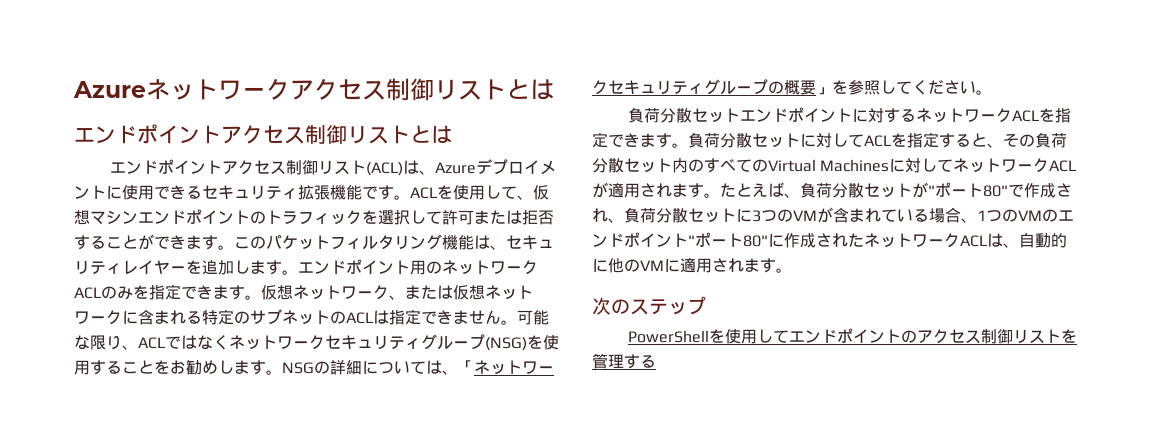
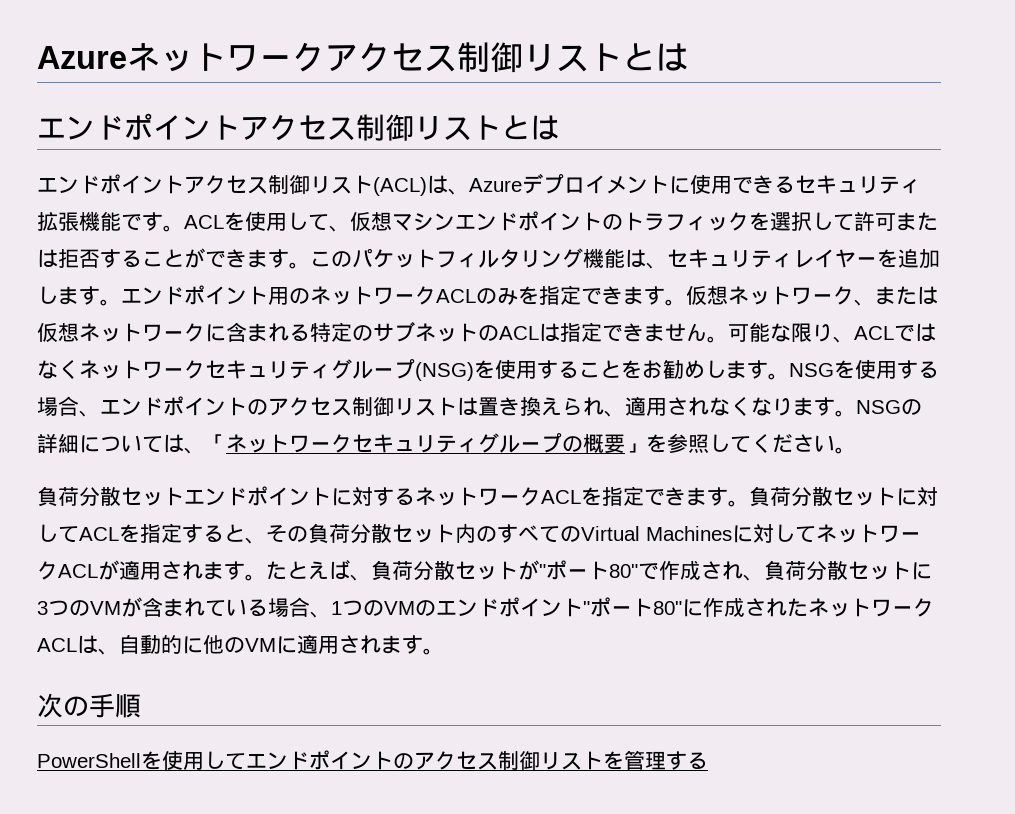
(314, 368) none -> [834,359,939,379] [37,396,901,417] を使用する場合、エンドポイントのアクセス制御リストは置き換えられ、適用されなくなります。NSG
[630,296,706,315] ステップ -> [89,693,141,718] 手順

